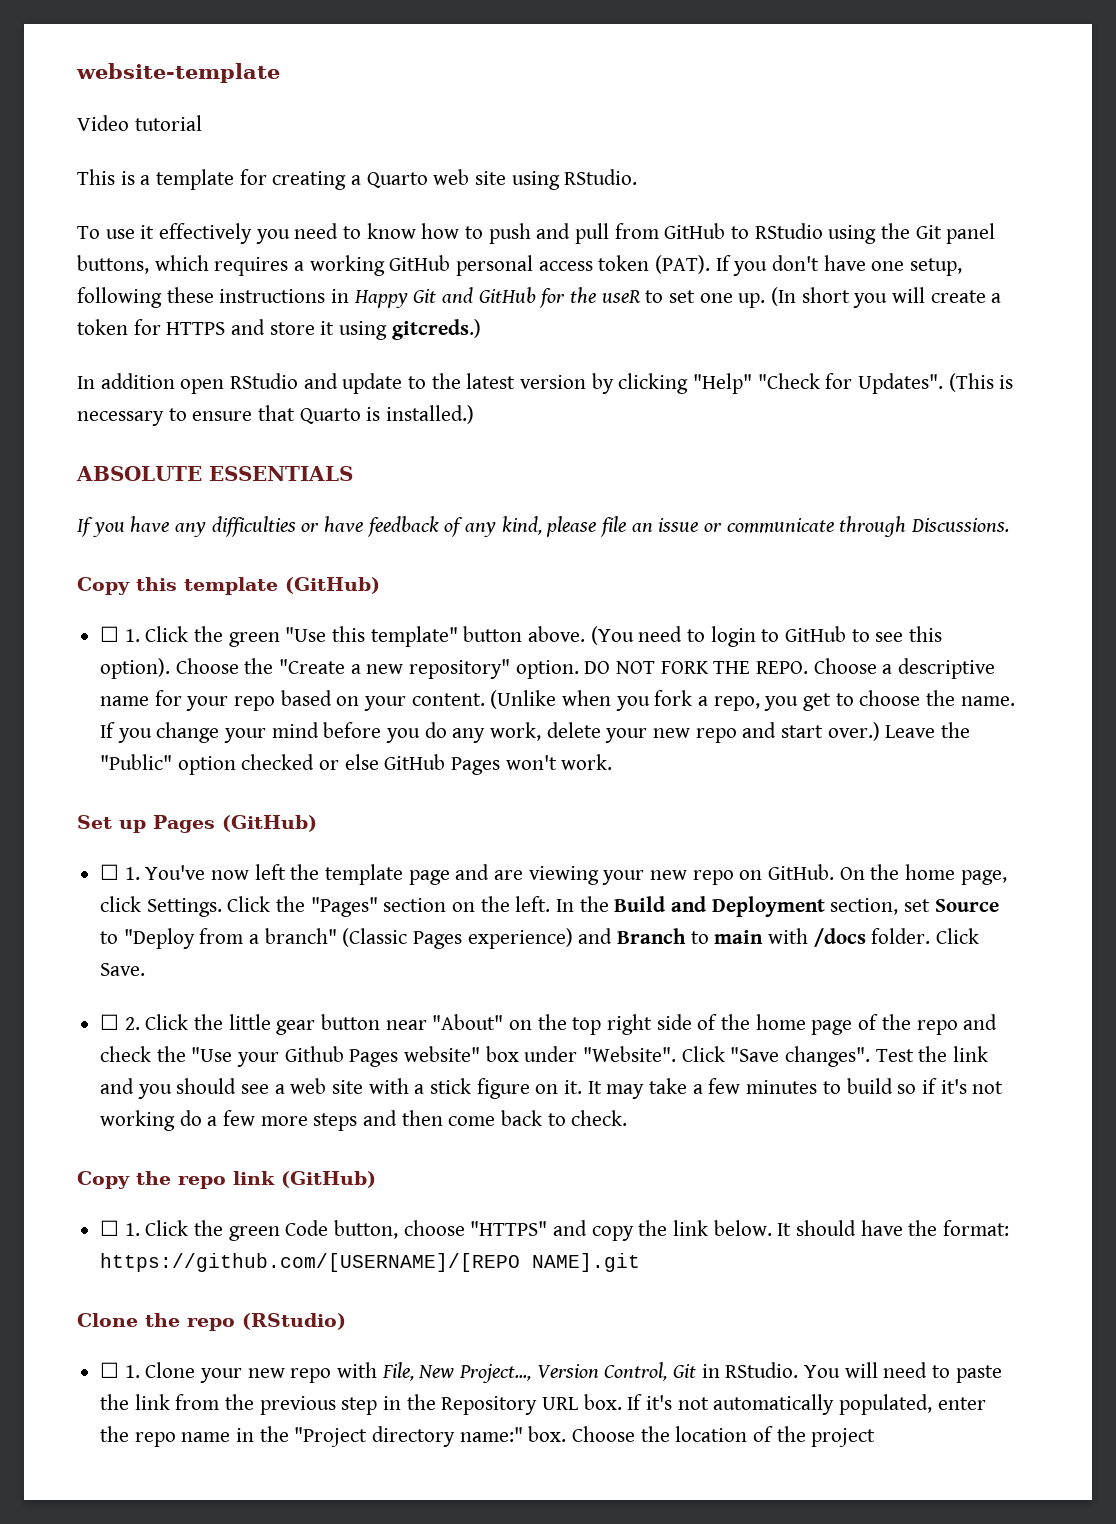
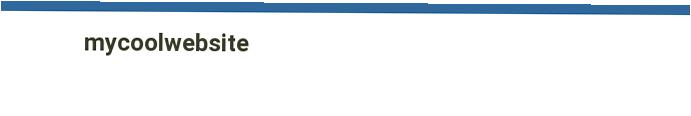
[76,63,280,83] [77,115,202,131] [77,169,638,190] [77,223,996,244] [77,255,963,276] [77,287,1002,308] [77,319,481,340] [77,373,1014,394] [77,405,475,426] [76,466,353,481] [77,516,1010,537] [77,577,380,595] [100,626,943,647] [100,658,996,679] [100,690,1015,711] [100,722,971,743] [100,754,613,775] [77,815,317,833] [100,864,1007,885] [100,896,999,917] [100,928,980,949] [100,963,146,976] [100,1014,998,1035] [100,1046,989,1067] [100,1078,1004,1099] [100,1110,628,1131] [77,1171,376,1189] [100,1220,1010,1241] [100,1253,641,1272] [77,1313,346,1331] [100,1362,1002,1383] [100,1394,986,1415] [100,1426,876,1447] website-template // Video tutorial // This is a template for creating a Quarto web site using RStudio. // To use it effectively you need to know how to push and pull from GitHub to RStudio using the Git panel buttons, which requires a working GitHub personal access token (PAT). If you don't have one setup, following these instructions in Happy Git and GitHub for the useR to set one up. (In short you will create a token for HTTPS and store it using gitcreds.) // In addition open RStudio and update to the latest version by clicking "Help" "Check for Updates". (This is necessary to ensure that Quarto is installed.) // ABSOLUTE ESSENTIALS // If you have any difficulties or have feedback of any kind, please file an issue or communicate through Discussions. // Copy this template (GitHub) // ☐ 1. Click the green "Use this template" button above. (You need to login to GitHub to see this option). Choose the "Create a new repository" option. DO NOT FORK THE REPO. Choose a descriptive name for your repo based on your content. (Unlike when you fork a repo, you get to choose the name. If you change your mind before you do any work, delete your new repo and start over.) Leave the "Public" option checked or else GitHub Pages won't work. // Set up Pages (GitHub) // ☐ 1. You've now left the template page and are viewing your new repo on GitHub. On the home page, click Settings. Click the "Pages" section on the left. In the Build and Deployment section, set Source to "Deploy from a branch" (Classic Pages experience) and Branch to main with /docs folder. Click Save. // ☐ 2. Click the little gear button near "About" on the top right side of the home page of the repo and check the "Use your Github Pages website" box under "Website". Click "Save changes". Test the link and you should see a web site with a stick figure on it. It may take a few minutes to build so if it's not working do a few more steps and then come back to check. // Copy the repo link (GitHub) // ☐ 1. Click the green Code button, choose "HTTPS" and copy the link below. It should have the format: https://github.com/[USERNAME]/[REPO NAME].git // Clone the repo (RStudio) // ☐ 1. Clone your new repo with File, New Project..., Version Control, Git in RStudio. You will need to paste the link from the previous step in the Repository URL box. If it's not automatically populated, enter the repo name in the "Project directory name:" box. Choose the location of the project -> [84,32,250,57] mycoolwebsite

